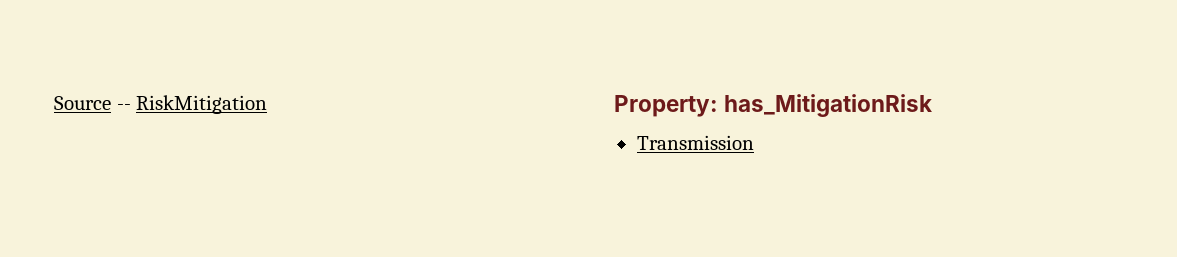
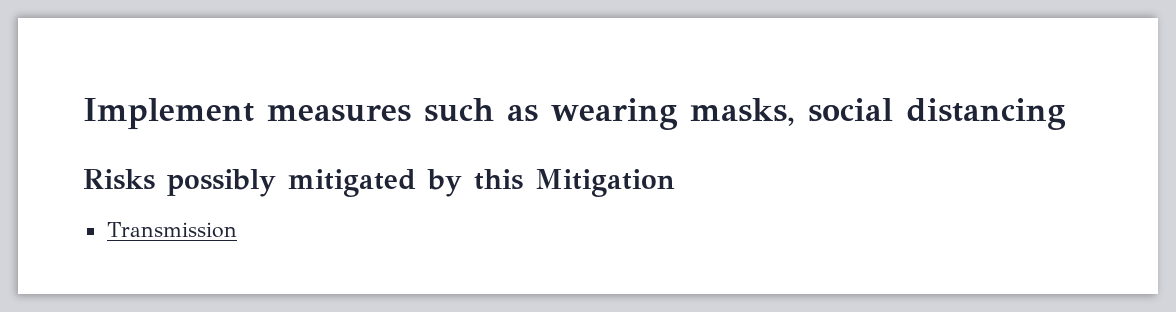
[54,95,268,114] [614,94,933,117] Source -- RiskMitigation // Property: has_MitigationRisk -> [83,98,1066,130] [83,169,675,197] Implement measures such as wearing masks, social distancing // Risks possibly mitigated by this Mitigation

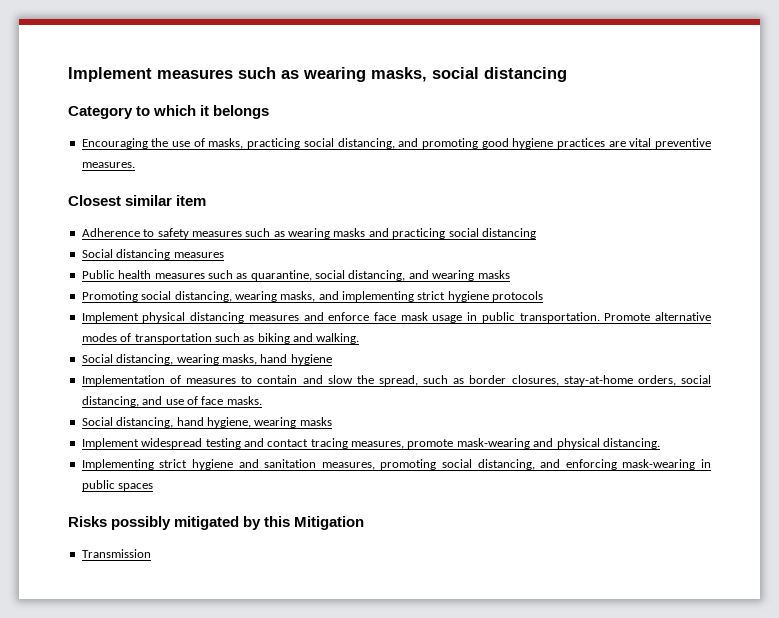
(1066, 114) none -> [68,105,270,119] [81,138,711,149] [81,162,135,168] [68,195,207,206] [81,228,536,239] [81,249,224,260] [81,270,510,281] [81,291,544,302] [81,312,711,323] [81,333,360,344] [81,354,332,365] [81,375,711,386] [81,396,262,407] [81,417,332,428] [81,438,660,449] [81,459,711,470] [81,480,154,491] // Category to which it belongs // Encouraging the use of masks, practicing social distancing, and promoting good hygiene practices are vital preventive measures. // Closest similar item // Adherence to safety measures such as wearing masks and practicing social distancing // Social distancing measures // Public health measures such as quarantine, social distancing, and wearing masks // Promoting social distancing, wearing masks, and implementing strict hygiene protocols // Implement physical distancing measures and enforce face mask usage in public transportation. Promote alternative modes of transportation such as biking and walking. // Social distancing, wearing masks, hand hygiene // Implementation of measures to contain and slow the spread, such as border closures, stay-at-home orders, social distancing, and use of face masks. // Social distancing, hand hygiene, wearing masks // Implement widespread testing and contact tracing measures, promote mask-wearing and physical distancing. // Implementing strict hygiene and sanitation measures, promoting social distancing, and enforcing mask-wearing in public spaces

